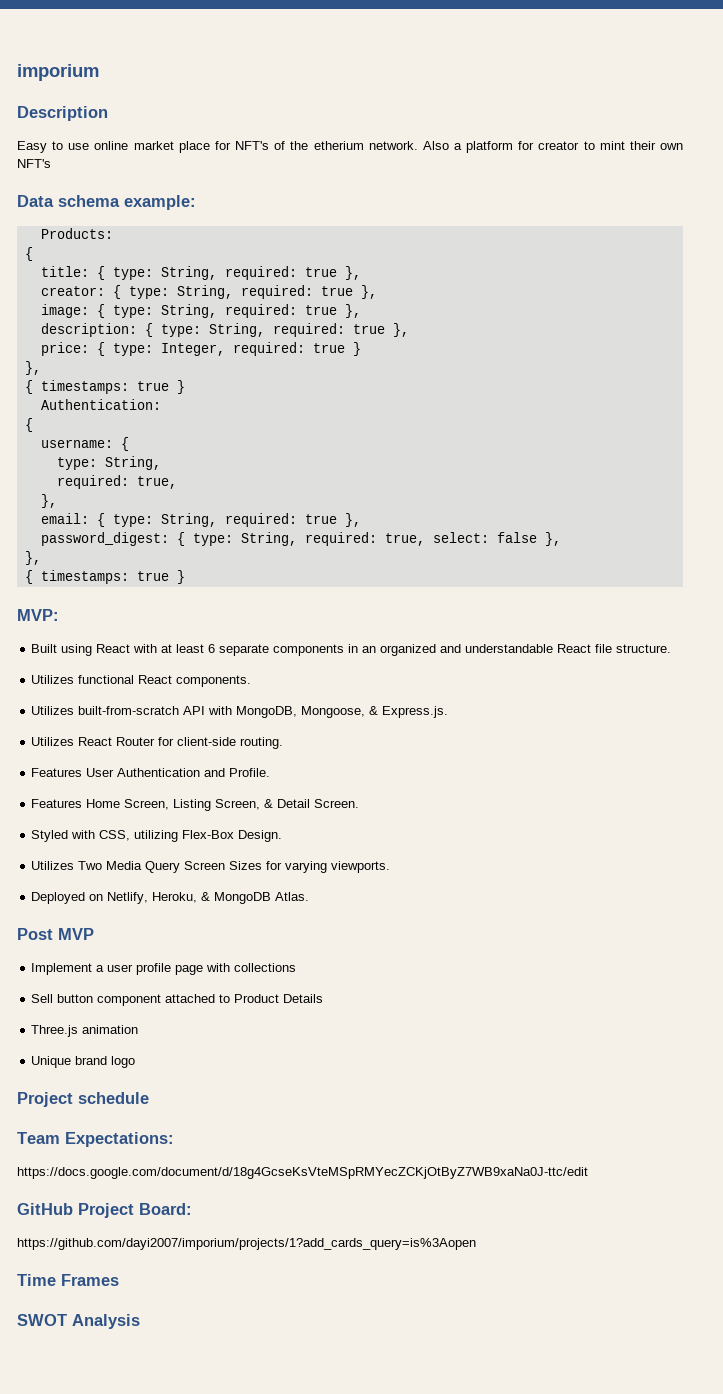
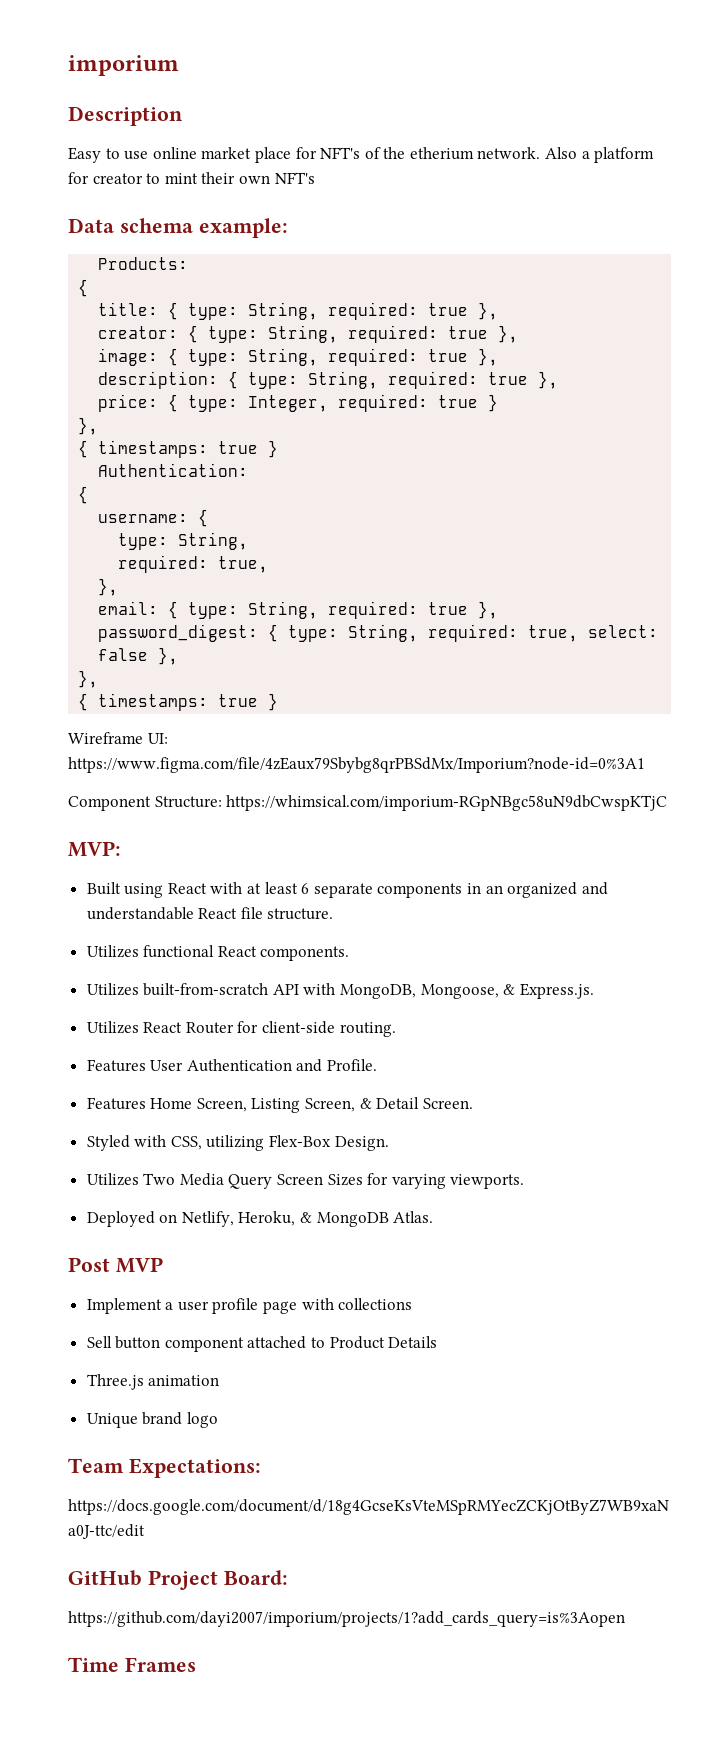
(185, 577) none -> [68,732,168,744] [68,757,645,773] [68,795,668,811] // Wireframe UI: https://www.figma.com/file/4zEaux79Sbybg8qrPBSdMx/Imporium?node-id=0%3A1 // Component Structure: https://whimsical.com/imporium-RGpNBgc58uN9dbCwspKTjC
[17,1092,149,1107] // Project schedule -> (218, 1420) none
[17,1314,140,1329] // SWOT Analysis -> (196, 1664) none

